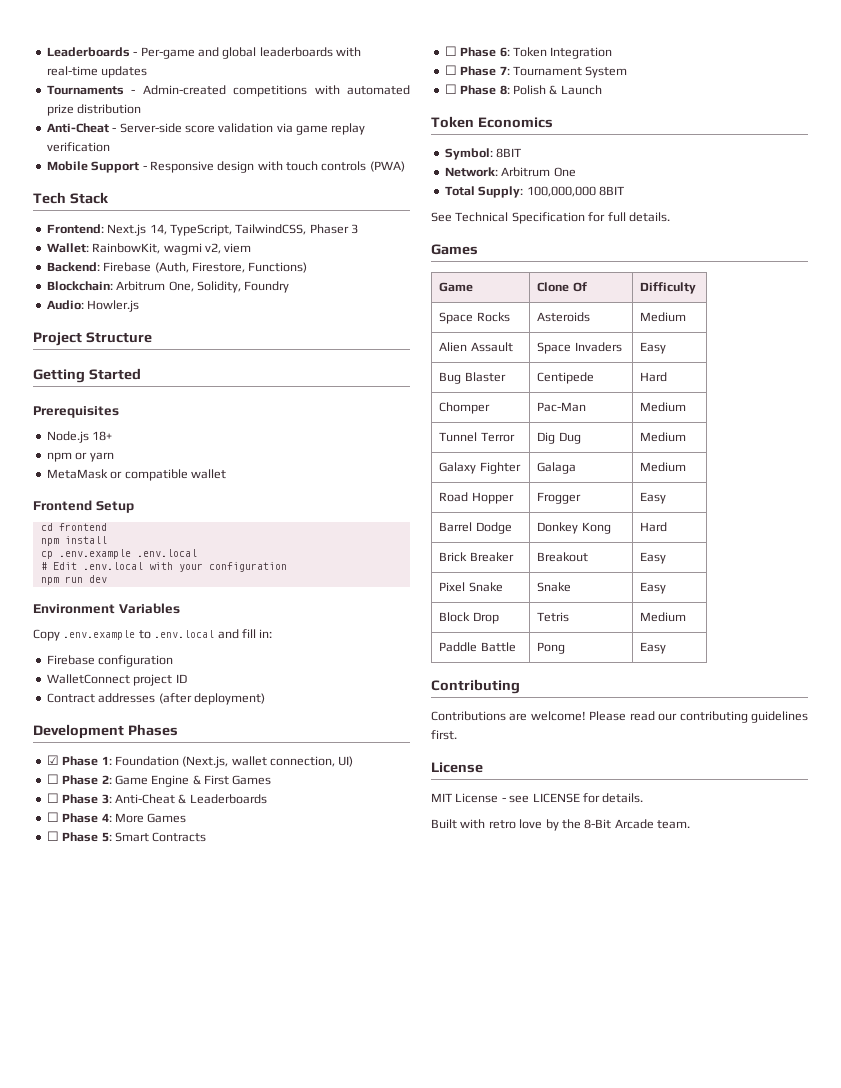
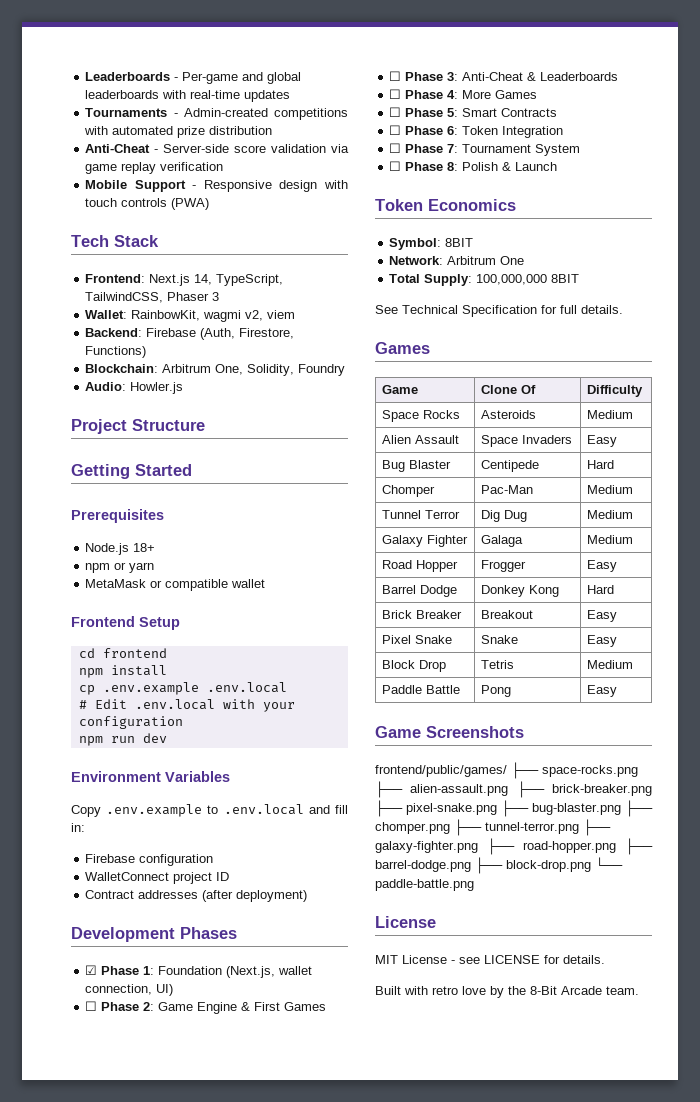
[431,679,520,694] [431,711,808,723] [431,730,457,740] Contributing // Contributions are welcome! Please read our contributing guidelines first. -> [375,726,524,738] [375,762,638,779] [375,781,652,798] [375,800,653,817] [375,819,611,836] [375,838,653,855] [375,857,623,874] [375,879,474,891] Game Screenshots // frontend/public/games/ ├── space-rocks.png ├── alien-assault.png ├── brick-breaker.png ├── pixel-snake.png ├── bug-blaster.png ├── chomper.png ├── tunnel-terror.png ├── galaxy-fighter.png ├── road-hopper.png ├── barrel-dodge.png ├── block-drop.png └── paddle-battle.png

